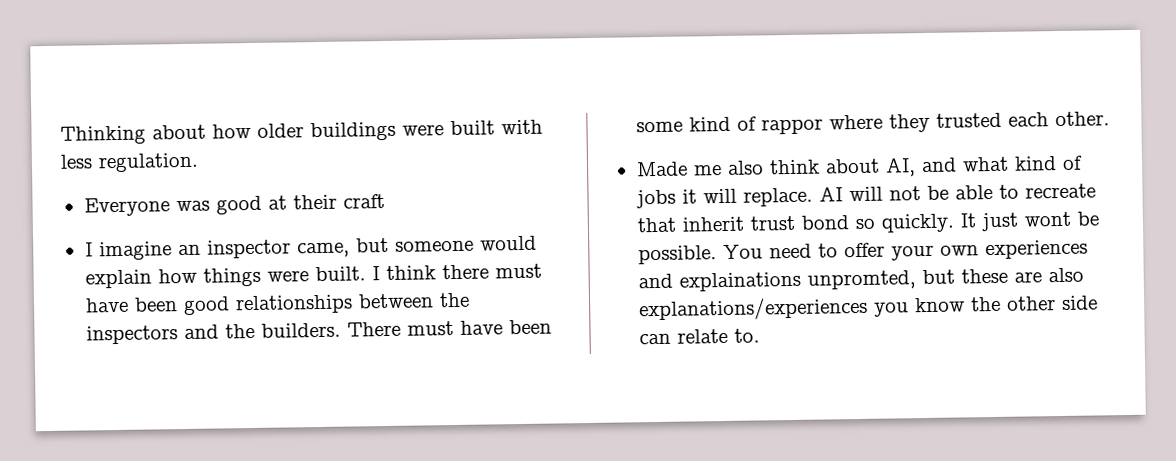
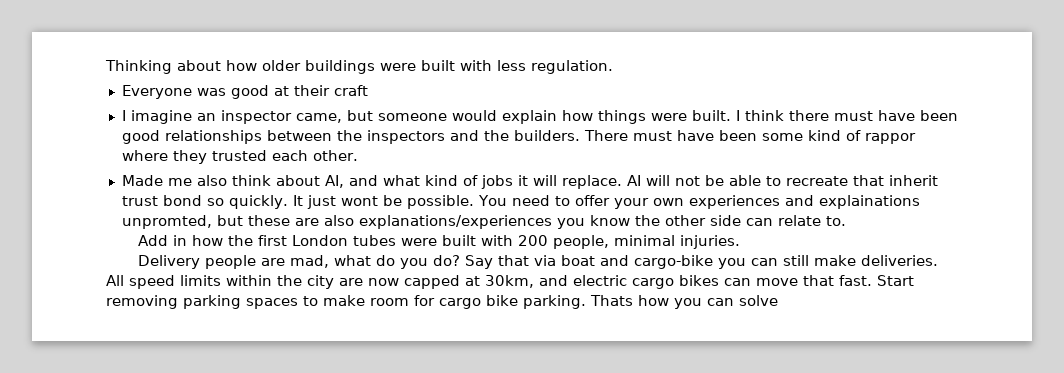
(760, 335) none -> [137,235,740,249] [137,255,938,269] [106,275,914,289] [106,295,778,309] // Add in how the first London tubes were built with 200 people, minimal injuries. // Delivery people are mad, what do you do? Say that via boat and cargo-bike you can still make deliveries. All speed limits within the city are now capped at 30km, and electric cargo bikes can move that fast. Start removing parking spaces to make room for cargo bike parking. Thats how you can solve

